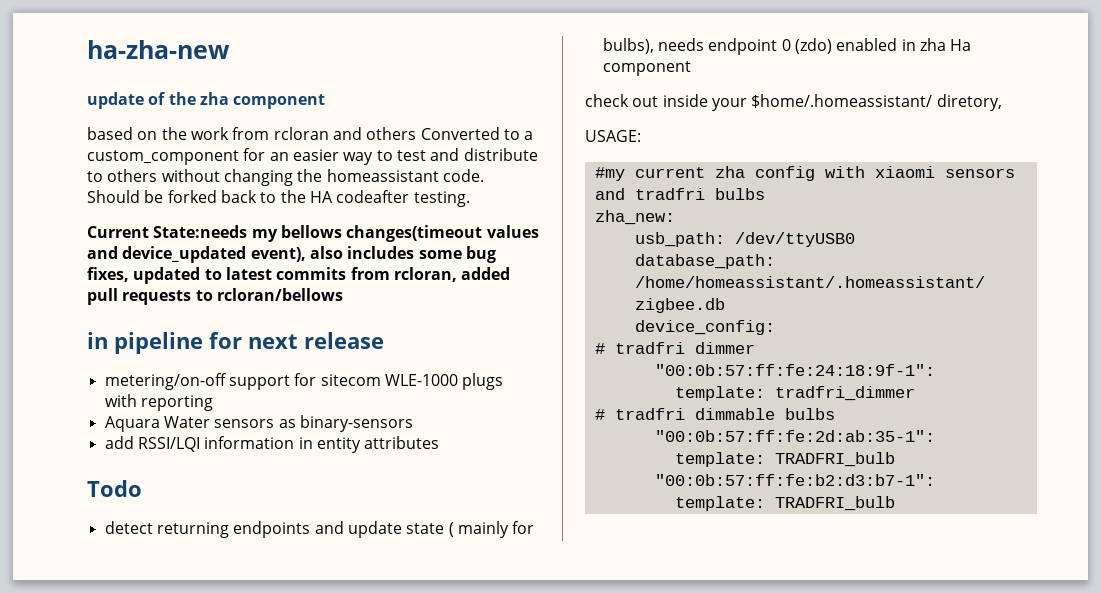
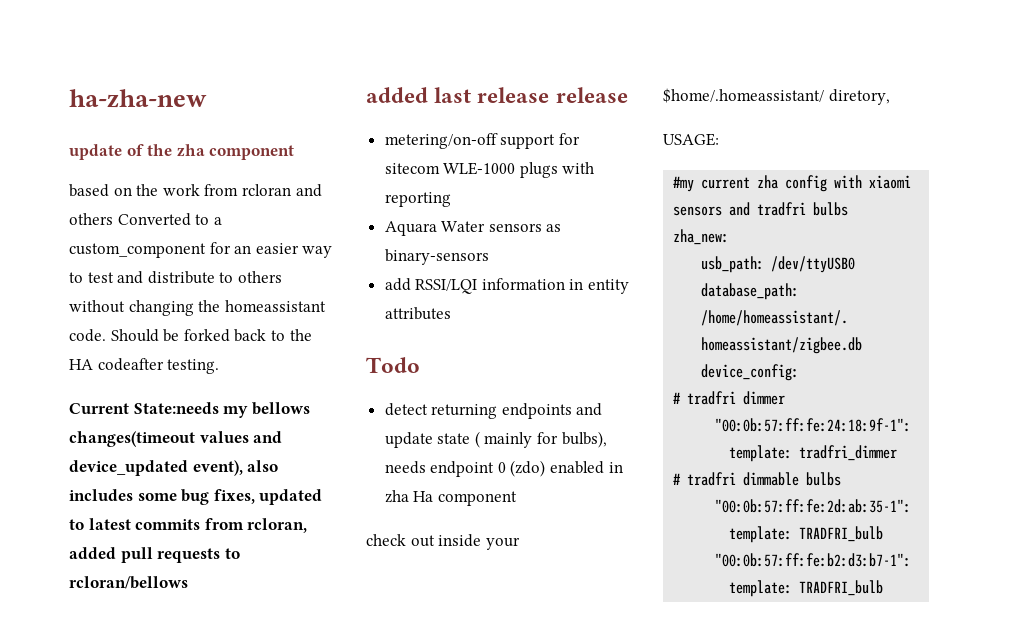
[87,332,298,354] in pipeline for next -> [366,87,550,103] added last release

